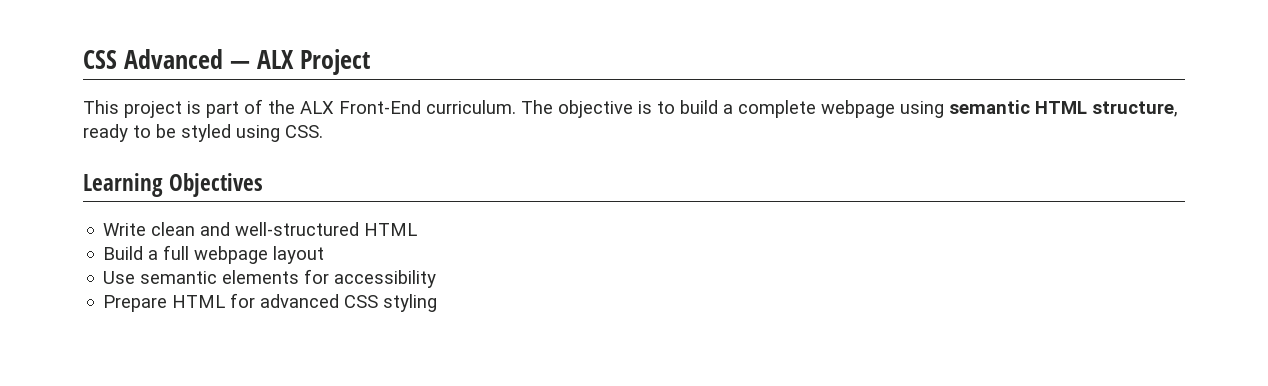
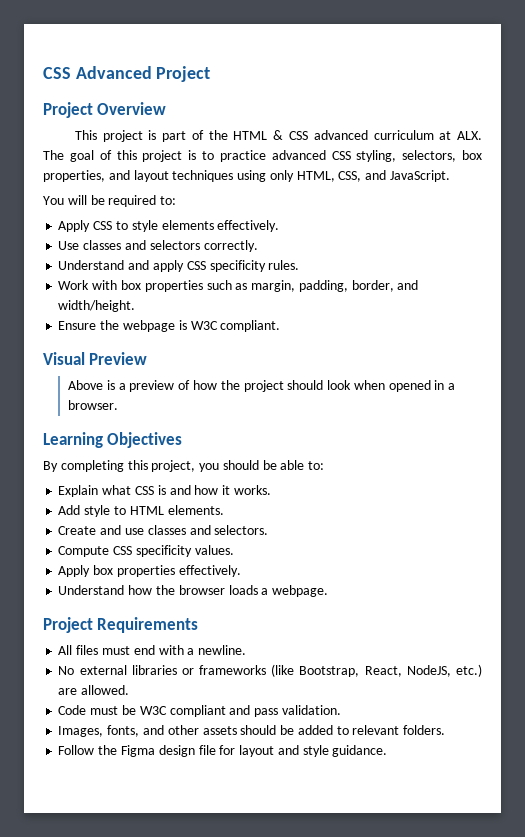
[230,49,371,75] — ALX Project -> [156,66,211,82] [43,102,167,118] Project // Project Overview
[300,100,1178,118] [83,124,323,142] [83,173,264,197] [103,222,418,236] [103,245,325,264] [103,269,437,288] [103,293,438,312] ALX Front-End curriculum. The objective is to build a complete webpage using semantic HTML structure, ready to be styled using CSS. // Learning Objectives // Write clean and well-structured HTML // Build a full webpage layout // Use semantic elements for accessibility // Prepare HTML for advanced CSS styling -> [233,130,482,140] [43,150,482,162] [43,170,451,182] [43,195,177,207] [58,220,280,232] [58,240,258,252] [58,260,300,272] [58,280,419,292] [58,300,136,312] [58,320,281,332] [43,352,148,365] [68,380,456,392] [68,400,119,410] [43,432,183,448] [43,460,325,472] [58,485,271,497] [58,505,224,517] [58,525,269,535] [58,545,234,557] [58,565,241,577] [58,585,329,597] [43,617,199,633] [58,645,247,655] [58,664,483,677] [58,685,130,695] [58,705,341,717] [58,725,446,737] [58,745,388,757] HTML & CSS advanced curriculum at ALX. The goal of this project is to practice advanced CSS styling, selectors, box properties, and layout techniques using only HTML, CSS, and JavaScript. // You will be required to: // Apply CSS to style elements effectively. // Use classes and selectors correctly. // Understand and apply CSS specificity rules. // Work with box properties such as margin, padding, border, and width/height. // Ensure the webpage is W3C compliant. // Visual Preview // Above is a preview of how the project should look when opened in a browser. // Learning Objectives // By completing this project, you should be able to: // Explain what CSS is and how it works. // Add style to HTML elements. // Create and use classes and selectors. // Compute CSS specificity values. // Apply box properties effectively. // Understand how the browser loads a webpage. // Project Requirements // All files must end with a newline. // No external libraries or frameworks (like Bootstrap, React, NodeJS, etc.) are allowed. // Code must be W3C compliant and pass validation. // Images, fonts, and other assets should be added to relevant folders. // Follow the Figma design file for layout and style guidance.

